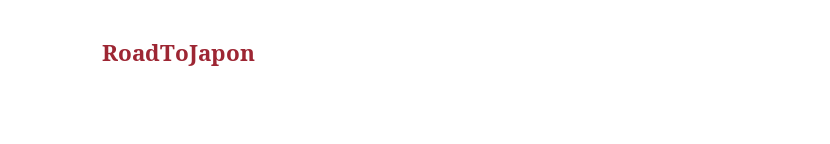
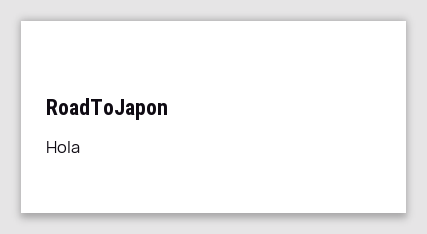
(255, 55) none -> [46,141,80,153] // Hola

